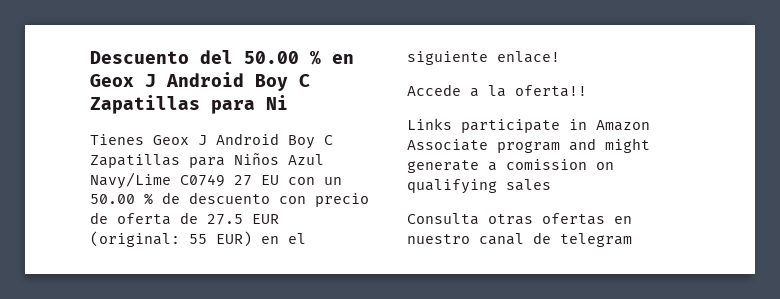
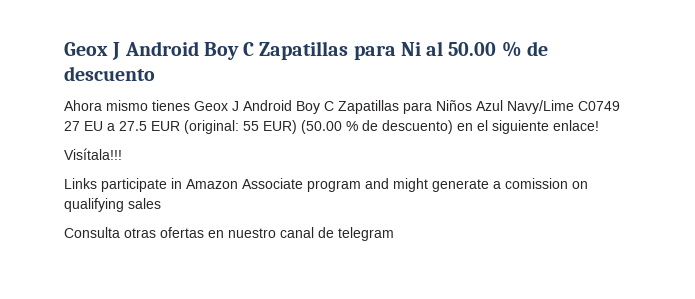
[90,50,354,65] Descuento del 50.00 % en -> (64, 49) none
[90,134,144,145] // Tienes -> [426,41,548,57] [64,66,155,81] [64,100,190,111] al 50.00 % de descuento // Ahora mismo tienes
[288,177,342,185] [90,192,369,207] [90,212,198,225] con un 50.00 % de descuento con precio de oferta de -> [107,123,115,131] a
(252, 239) none -> [301,120,453,134] (50.00 % de descuento)
[407,84,587,97] Accede a la oferta!! -> [64,148,122,160] Visítala!!!

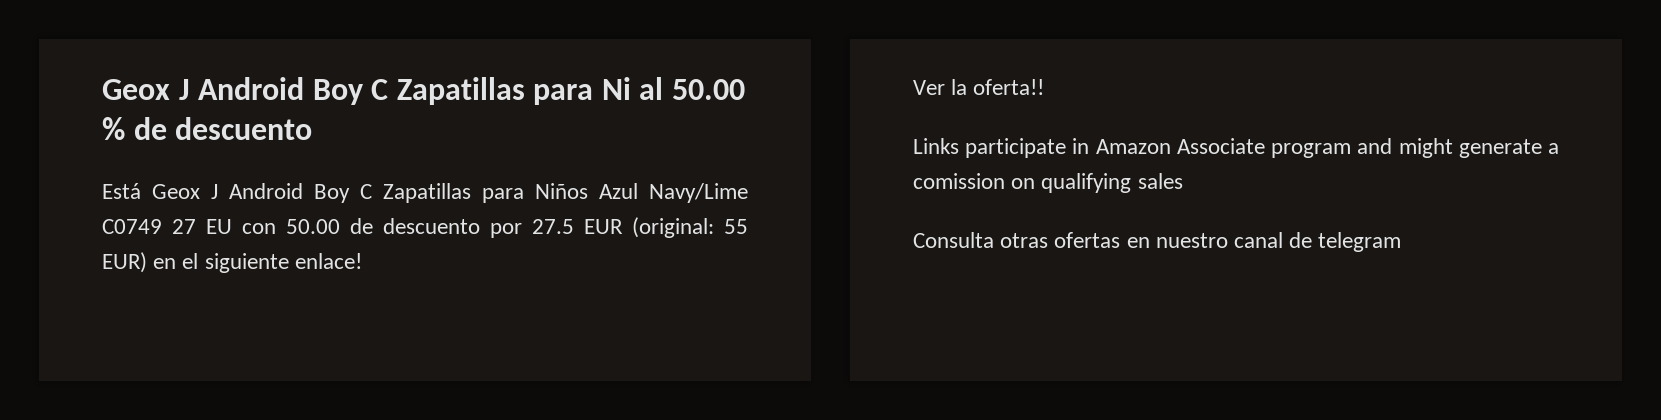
[64,100,190,111] Ahora mismo tienes -> [102,183,141,199] Está
[107,123,115,131] a -> [242,218,522,238] con 50.00 de descuento por
[301,120,453,134] (50.00 % de descuento) -> (147, 262) none
[64,148,122,160] Visítala!!! -> [913,79,1045,95] Ver la oferta!!

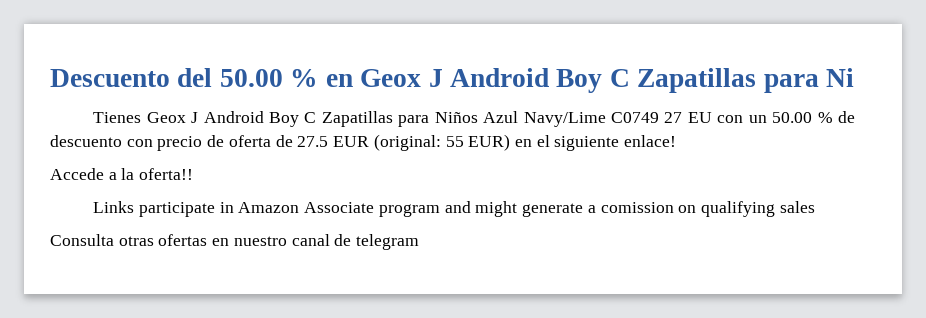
(102, 89) none -> [50,68,353,87] Descuento del 50.00 % en
[639,77,745,100] [102,117,313,140] [102,183,141,199] al 50.00 % de descuento // Está -> [93,112,142,123] // Tienes
[286,218,522,238] 50.00 de descuento por -> [748,111,856,123] [50,135,293,151] un 50.00 % de descuento con precio de oferta de
[913,80,945,95] Ver -> [50,168,117,180] Accede a

